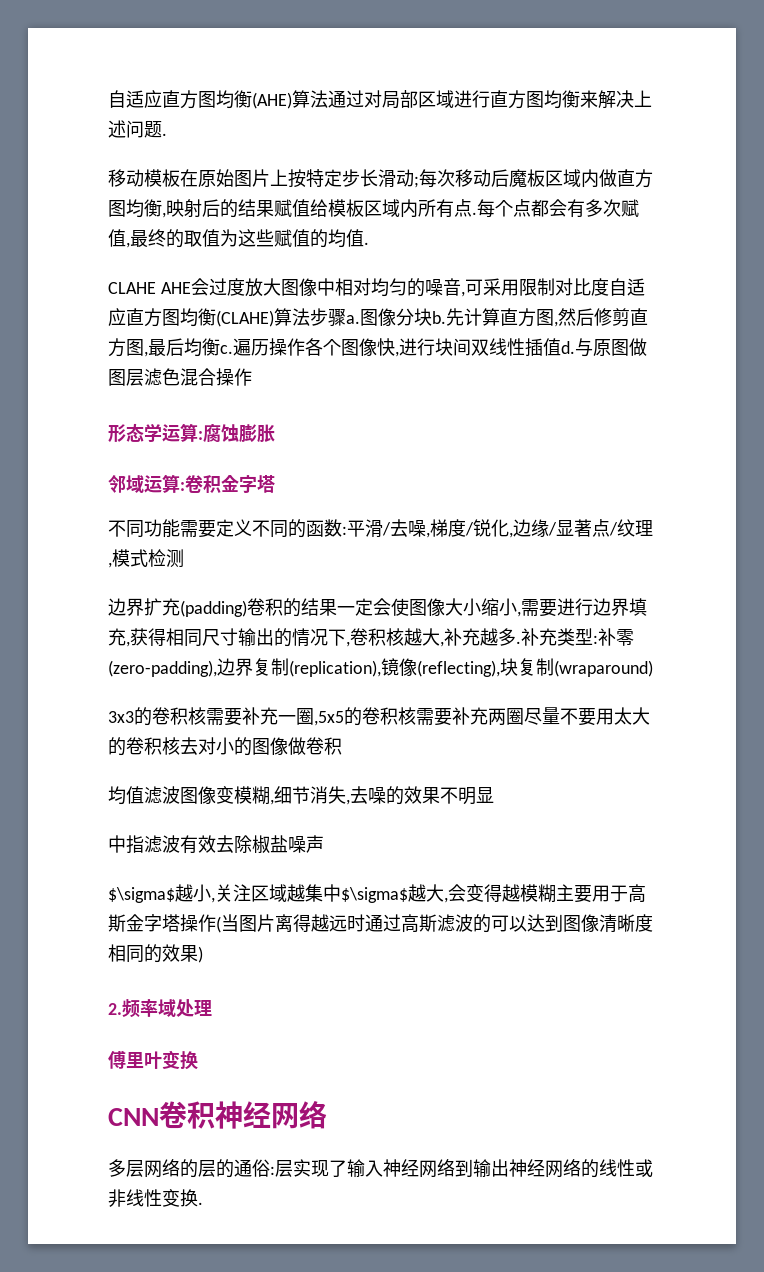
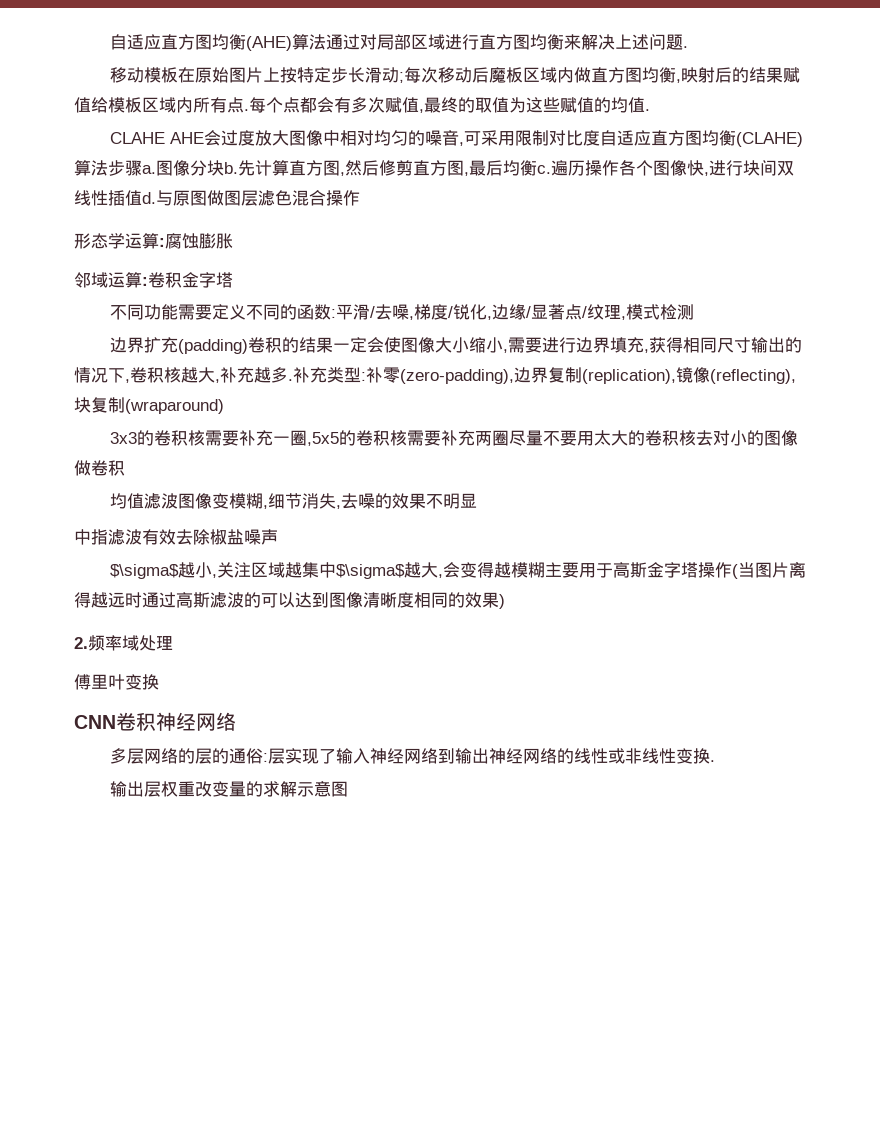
(203, 1203) none -> [109,781,348,797] // 输出层权重改变量的求解示意图

